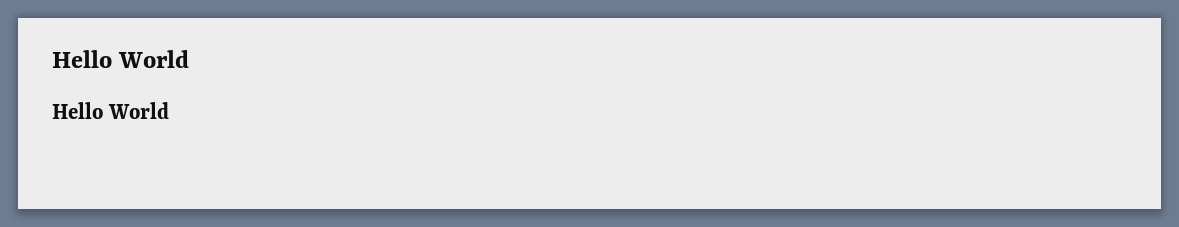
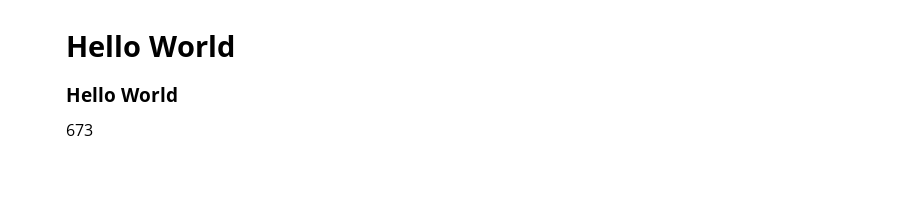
(170, 110) none -> [66,124,93,136] // 673

